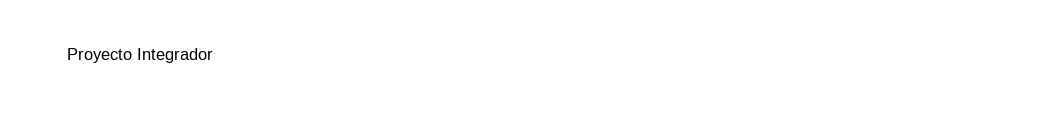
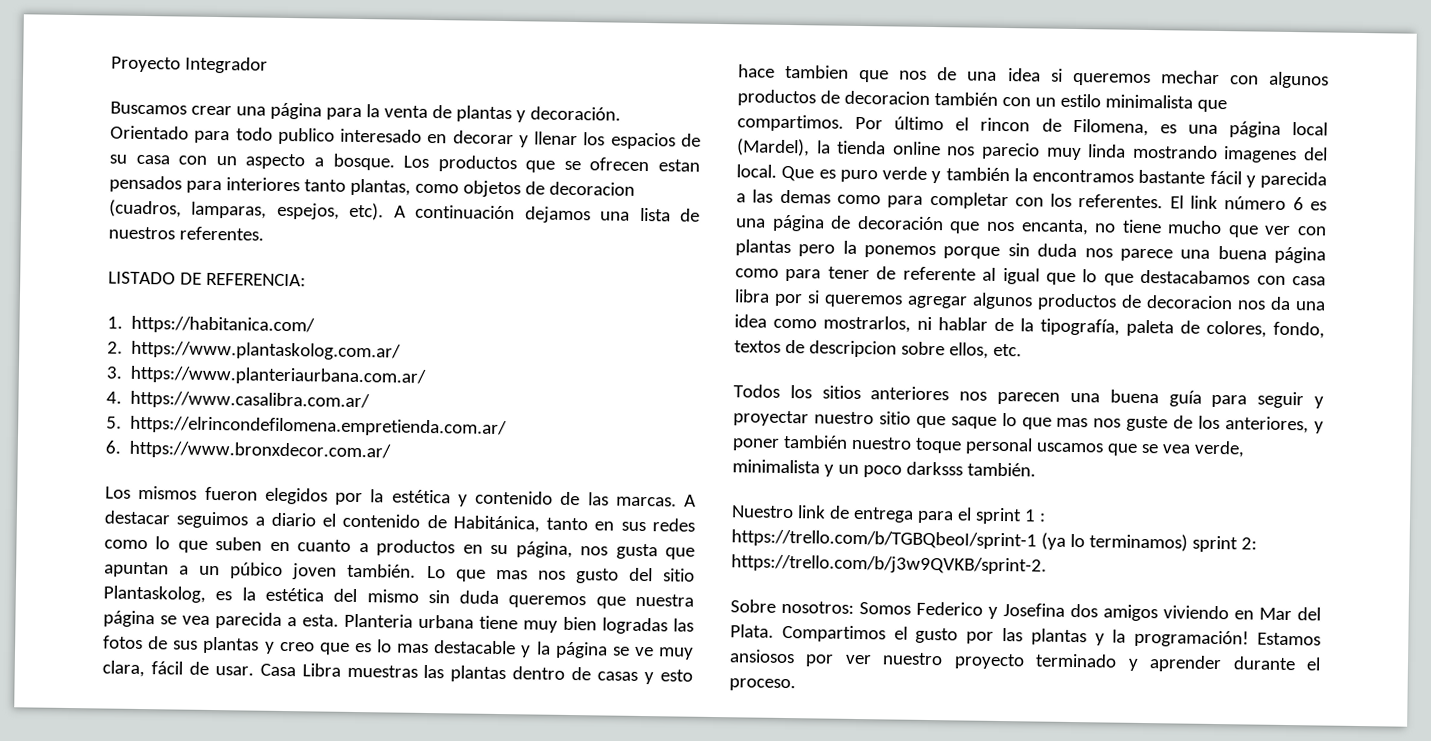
(213, 55) none -> [110,101,621,123] [110,125,701,150] [109,153,700,173] [109,175,635,198] [109,199,700,224] [108,226,264,241] [108,271,306,287] [107,315,316,335] [107,340,402,361] [106,365,427,386] [106,390,371,411] [106,415,508,438] [105,440,392,461] [105,485,696,507] [104,510,695,533] [104,536,695,560] [104,561,695,584] [103,585,694,609] [103,610,694,635] [103,635,694,660] [102,660,693,685] [738,64,1329,89] [737,89,1227,113] [737,114,1328,138] [737,138,1328,164] [736,164,1327,189] [736,189,1327,211] [736,214,1327,238] [735,239,1326,264] [735,266,1326,286] [734,289,1326,311] [734,314,1325,339] [734,339,1022,359] [733,384,1324,409] [733,410,1324,434] [732,434,1245,458] [732,459,1036,478] [731,505,1046,525] [731,529,1257,553] [731,554,1047,575] [730,599,1321,622] [730,624,1321,648] [729,649,1321,673] [729,678,796,692] // Buscamos crear una página para la venta de plantas y decoración. Orientado para todo publico interesado en decorar y llenar los espacios de su casa con un aspecto a bosque. Los productos que se ofrecen estan pensados para interiores tanto plantas, como objetos de decoracion (cuadros, lamparas, espejos, etc). A continuación dejamos una lista de nuestros referentes. // LISTADO DE REFERENCIA: // 1. https://habitanica.com/ // 2. https://www.plantaskolog.com.ar/ // 3. https://www.planteriaurbana.com.ar/ // 4. https://www.casalibra.com.ar/ // 5. https://elrincondefilomena.empretienda.com.ar/ // 6. https://www.bronxdecor.com.ar/ // Los mismos fueron elegidos por la estética y contenido de las marcas. A destacar seguimos a diario el contenido de Habitánica, tanto en sus redes como lo que suben en cuanto a productos en su página, nos gusta que apuntan a un púbico joven también. Lo que mas nos gusto del sitio Plantaskolog, es la estética del mismo sin duda queremos que nuestra página se vea parecida a esta. Planteria urbana tiene muy bien logradas las fotos de sus plantas y creo que es lo mas destacable y la página se ve muy clara, fácil de usar. Casa Libra muestras las plantas dentro de casas y esto hace tambien que nos de una idea si queremos mechar con algunos productos de decoracion también con un estilo minimalista que compartimos. Por último el rincon de Filomena, es una página local (Mardel), la tienda online nos parecio muy linda mostrando imagenes del local. Que es puro verde y también la encontramos bastante fácil y parecida a las demas como para completar con los referentes. El link número 6 es una página de decoración que nos encanta, no tiene mucho que ver con plantas pero la ponemos porque sin duda nos parece una buena página como para tener de referente al igual que lo que destacabamos con casa libra por si queremos agregar algunos productos de decoracion nos da una idea como mostrarlos, ni hablar de la tipografía, paleta de colores, fondo, textos de descripcion sobre ellos, etc. // Todos los sitios anteriores nos parecen una buena guía para seguir y proyectar nuestro sitio que saque lo que mas nos guste de los anteriores, y poner también nuestro toque personal uscamos que se vea verde, minimalista y un poco darksss también. // Nuestro link de entrega para el sprint 1 : https://trello.com/b/TGBQbeoI/sprint-1 (ya lo terminamos) sprint 2: https://trello.com/b/j3w9QVKB/sprint-2. // Sobre nosotros: Somos Federico y Josefina dos amigos viviendo en Mar del Plata. Compartimos el gusto por las plantas y la programación! Estamos ansiosos por ver nuestro proyecto terminado y aprender durante el proceso.

